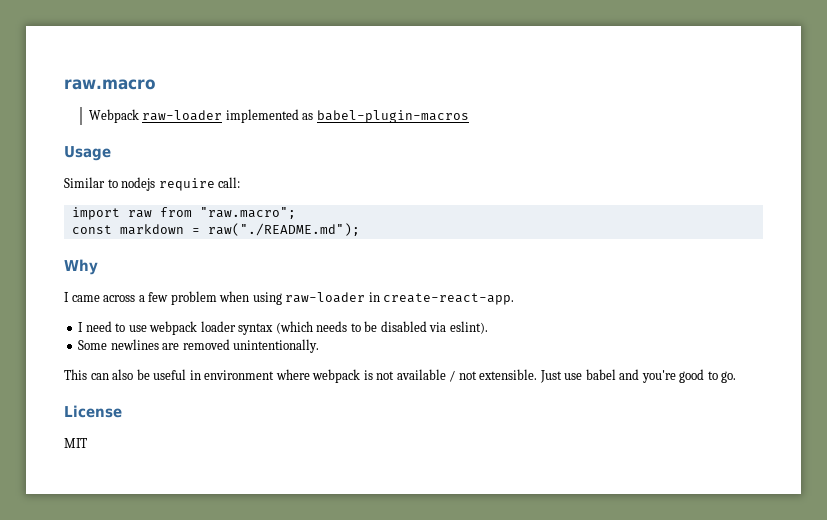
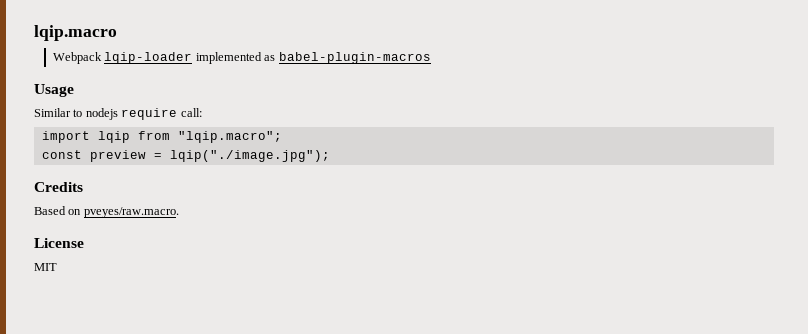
[64,79,156,90] raw.macro -> [34,25,117,41] lqip.macro
[142,110,223,121] raw-loader -> [104,52,193,64] lqip-loader
[127,207,296,219] [71,223,360,236] [64,259,98,275] [64,291,515,305] [78,321,488,335] [78,339,320,353] [64,369,737,383] raw from "raw.macro"; // const markdown = raw("./README.md"); // Why // I came across a few problem when using raw-loader in create-react-app. // I need to use webpack loader syntax (which needs to be disabled via eslint). // Some newlines are removed unintentionally. // This can also be useful in environment where webpack is not available / not extensible. Just use babel and you're good to go. -> [97,131,282,143] [41,150,330,162] [34,182,83,192] [34,206,179,218] lqip from "lqip.macro"; // const preview = lqip("./image.jpg"); // Credits // Based on pveyes/raw.macro.

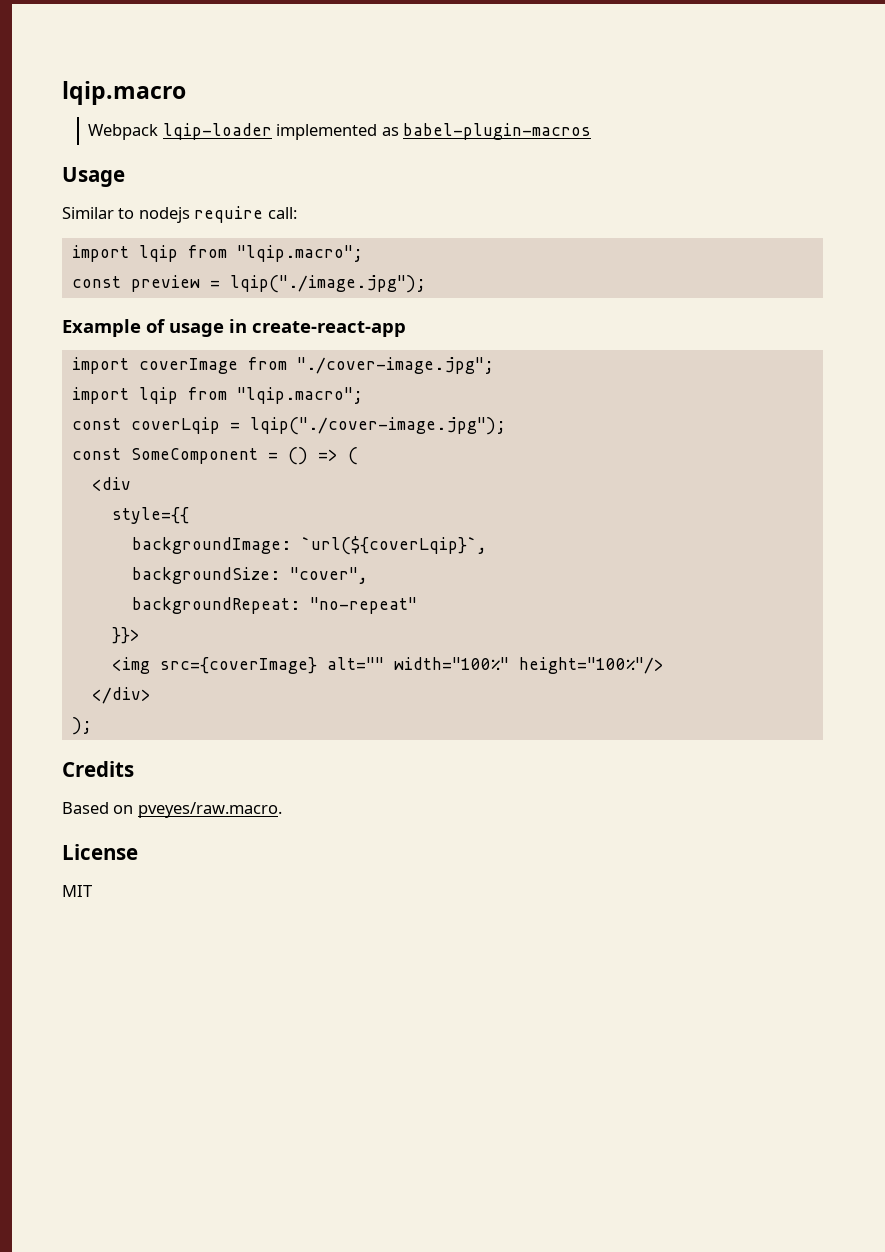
(330, 156) none -> [62,319,406,337] [71,357,494,374] [71,387,363,404] [71,417,506,435] [71,447,358,465] [91,477,131,491] [111,507,189,524] [131,536,487,555] [131,567,368,584] [131,597,417,614] [111,627,140,644] [111,657,664,674] [91,687,151,704] [71,717,92,735] // Example of usage in create-react-app // import coverImage from "./cover-image.jpg"; // import lqip from "lqip.macro"; // const coverLqip = lqip("./cover-image.jpg"); // const SomeComponent = () => ( // <div // style={{ // backgroundImage: `url(${coverLqip}`, // backgroundSize: "cover", // backgroundRepeat: "no-repeat" // }}> // <img src={coverImage} alt="" width="100%" height="100%"/> // </div> // );

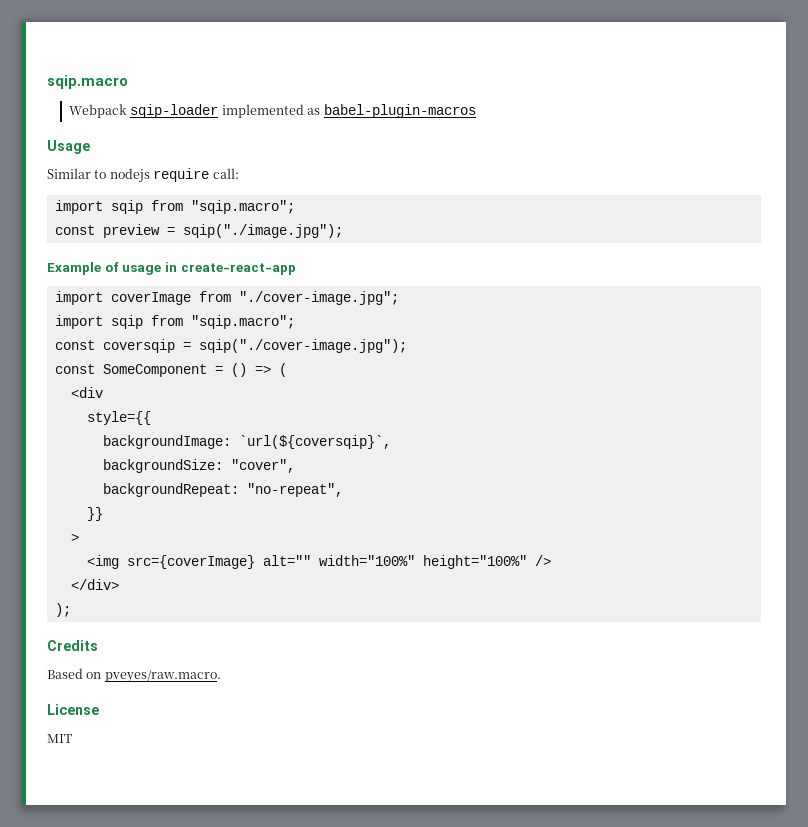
[62,81,186,105] lqip.macro -> [47,75,128,89] sqip.macro
[162,123,272,140] lqip-loader -> [130,104,219,118] sqip-loader
[138,245,363,262] lqip from "lqip.macro"; -> [110,200,295,214] sqip from "sqip.macro";
[229,275,426,293] lqip("./image.jpg"); -> [182,224,343,238] sqip("./image.jpg");
[138,387,363,404] [71,417,506,435] lqip from "lqip.macro"; // const coverLqip = lqip("./cover-image.jpg"); -> [110,315,295,329] [54,339,407,353] sqip from "sqip.macro"; // const coversqip = sqip("./cover-image.jpg");
[300,536,487,555] `url(${coverLqip}`, -> [238,435,391,449] `url(${coversqip}`,
[309,597,417,614] [111,627,140,644] "no-repeat" // }}> -> [246,483,343,497] [86,507,103,521] [70,533,79,542] "no-repeat", // }} // >
[518,657,664,674] height="100%"/> -> [422,555,551,569] height="100%" />

